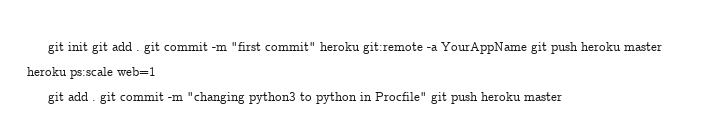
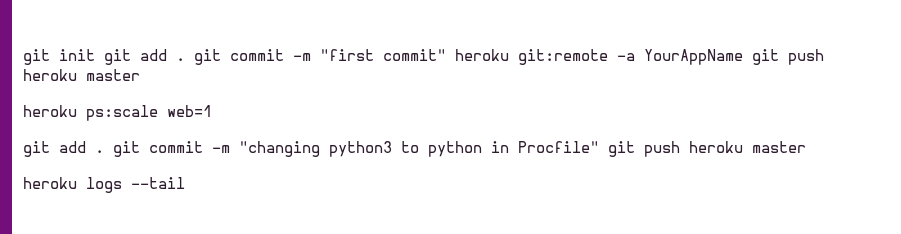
(563, 96) none -> [23,177,185,193] // heroku logs --tail

